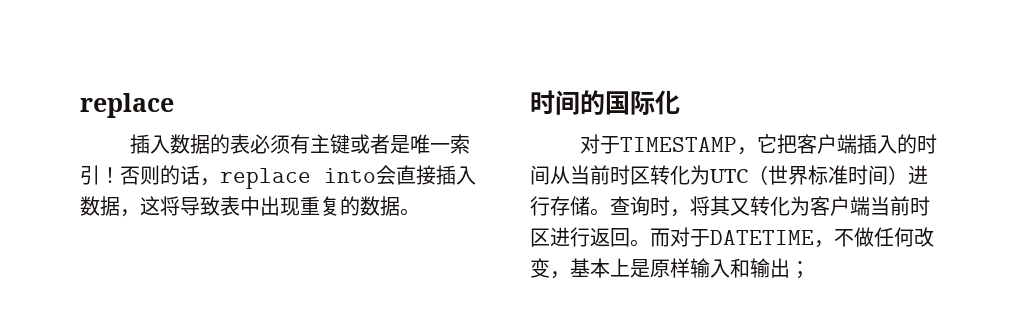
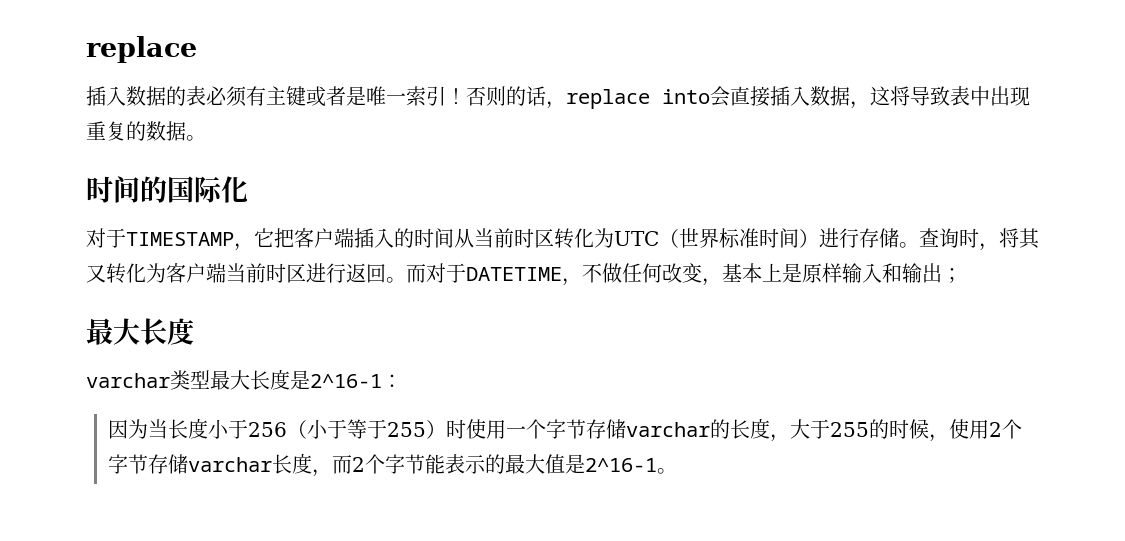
(810, 270) none -> [86,318,194,345] [86,369,402,390] [108,418,1023,442] [108,453,678,477] // 最大长度 // varchar类型最大长度是2^16-1： // 因为当长度小于256（小于等于255）时使用一个字节存储varchar的长度，大于255的时候，使用2个字节存储varchar长度，而2个字节能表示的最大值是2^16-1。

